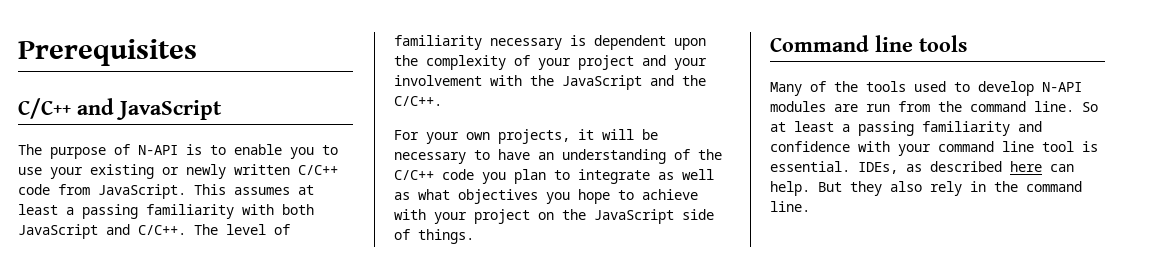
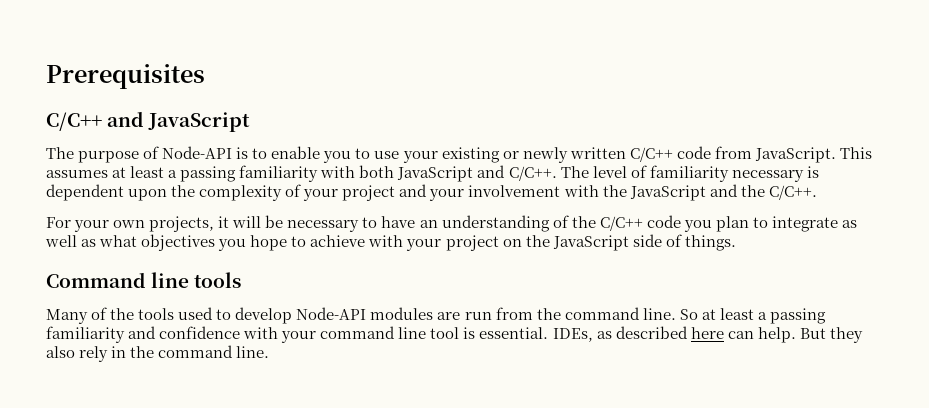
[138,145,178,155] N-API -> [162,146,233,159] Node-API
[1042,82,1082,92] N-API -> [296,307,367,320] Node-API

